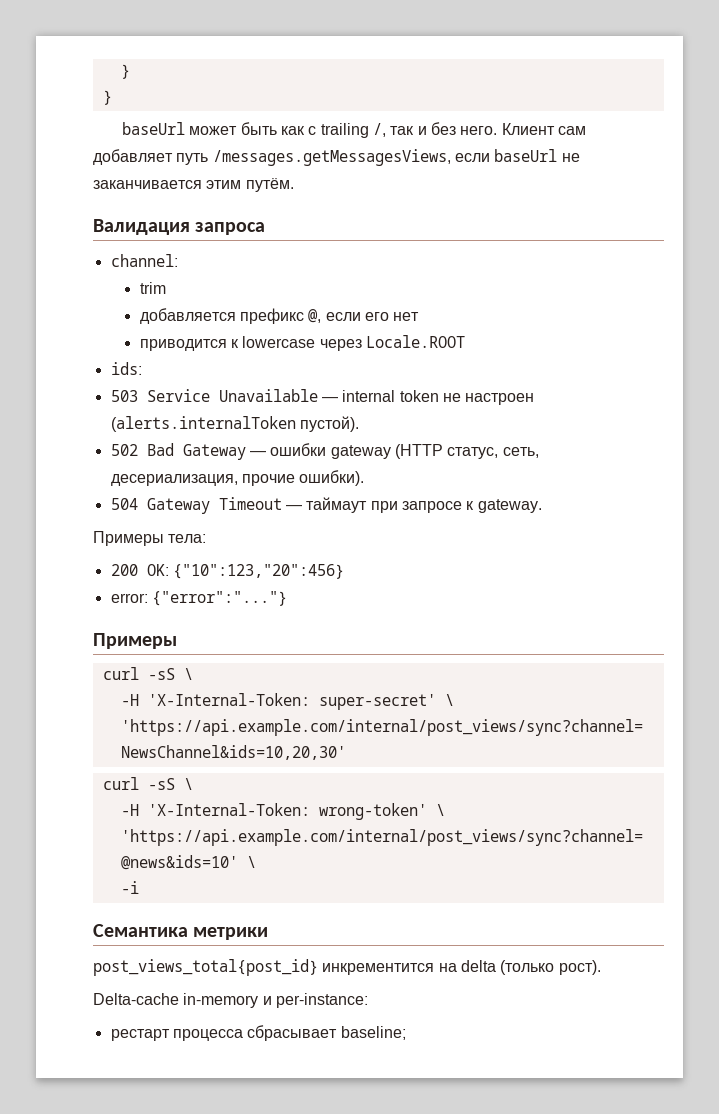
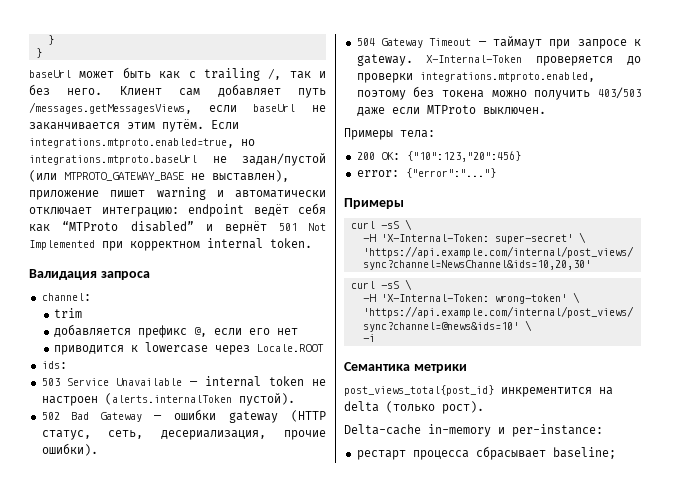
(294, 185) none -> [211,120,239,130] [29,138,255,148] [29,153,326,166] [29,170,289,182] [29,187,326,200] [29,203,326,217] [29,221,326,234] [29,238,312,251] Если integrations.mtproto.enabled=true, но integrations.mtproto.baseUrl не задан/пустой (или MTPROTO_GATEWAY_BASE не выставлен), приложение пишет warning и автоматически отключает интеграцию: endpoint ведёт себя как “MTProto disabled” и вернёт 501 Not Implemented при корректном internal token.
(542, 506) none -> [426,55,641,66] [356,72,595,83] [356,86,641,100] [356,105,546,116] X-Internal-Token проверяется до проверки integrations.mtproto.enabled, поэтому без токена можно получить 403/503 даже если MTProto выключен.

